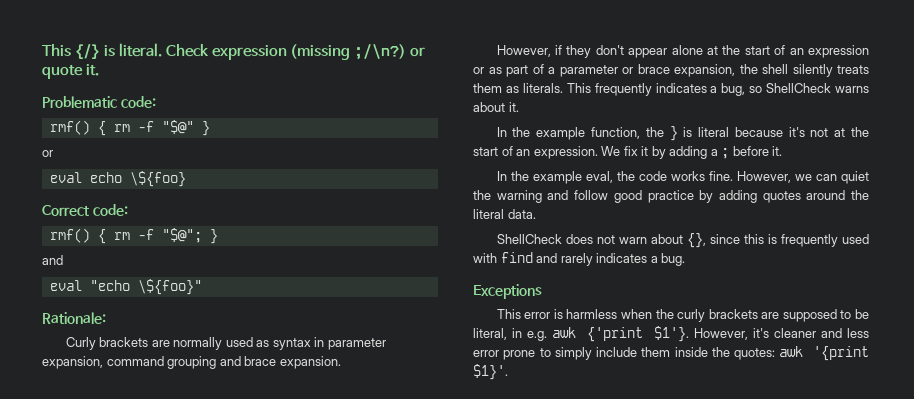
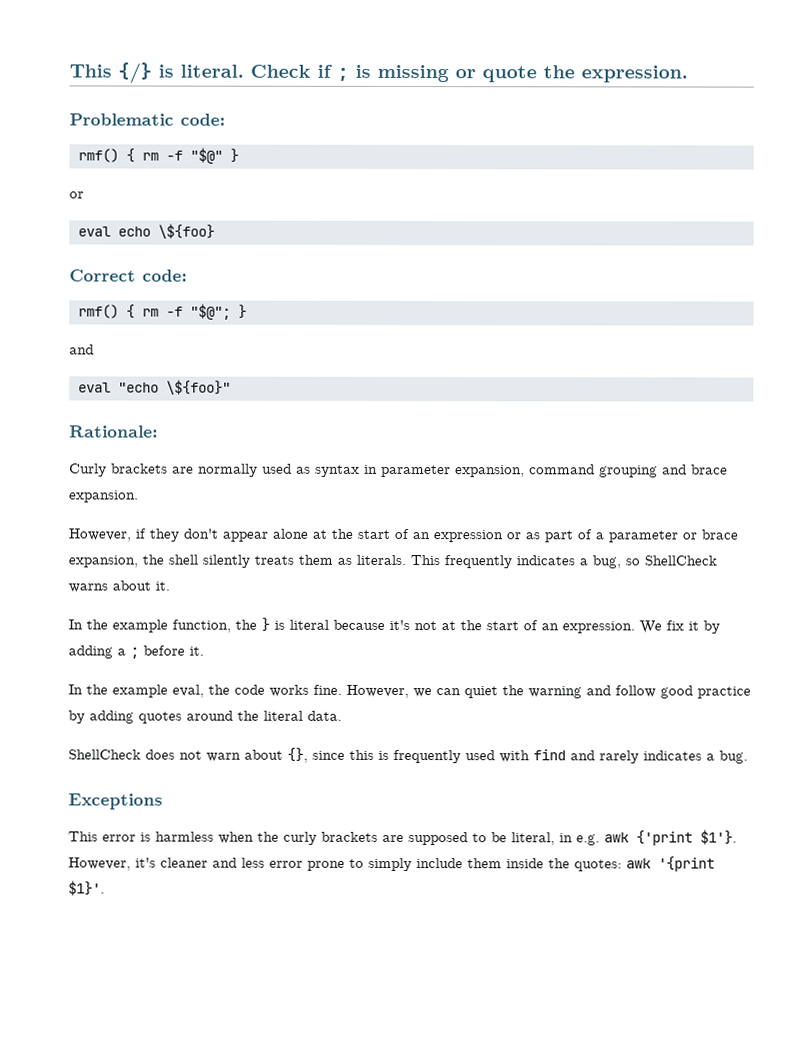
[211,43,426,60] [42,64,99,79] expression (missing ;/\n?) or quote it. -> [317,64,688,83] if ; is missing or quote the expression.

